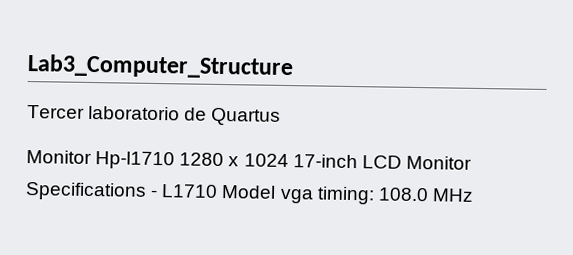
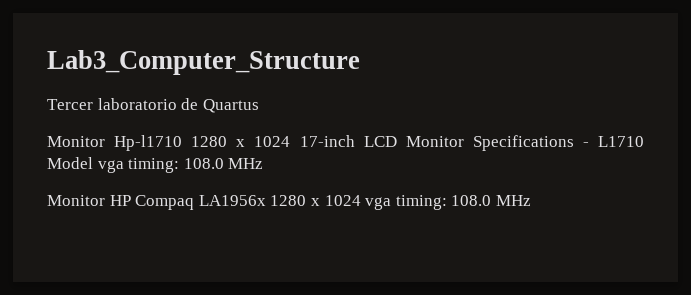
(474, 195) none -> [47,195,531,210] // Monitor HP Compaq LA1956x 1280 x 1024 vga timing: 108.0 MHz

